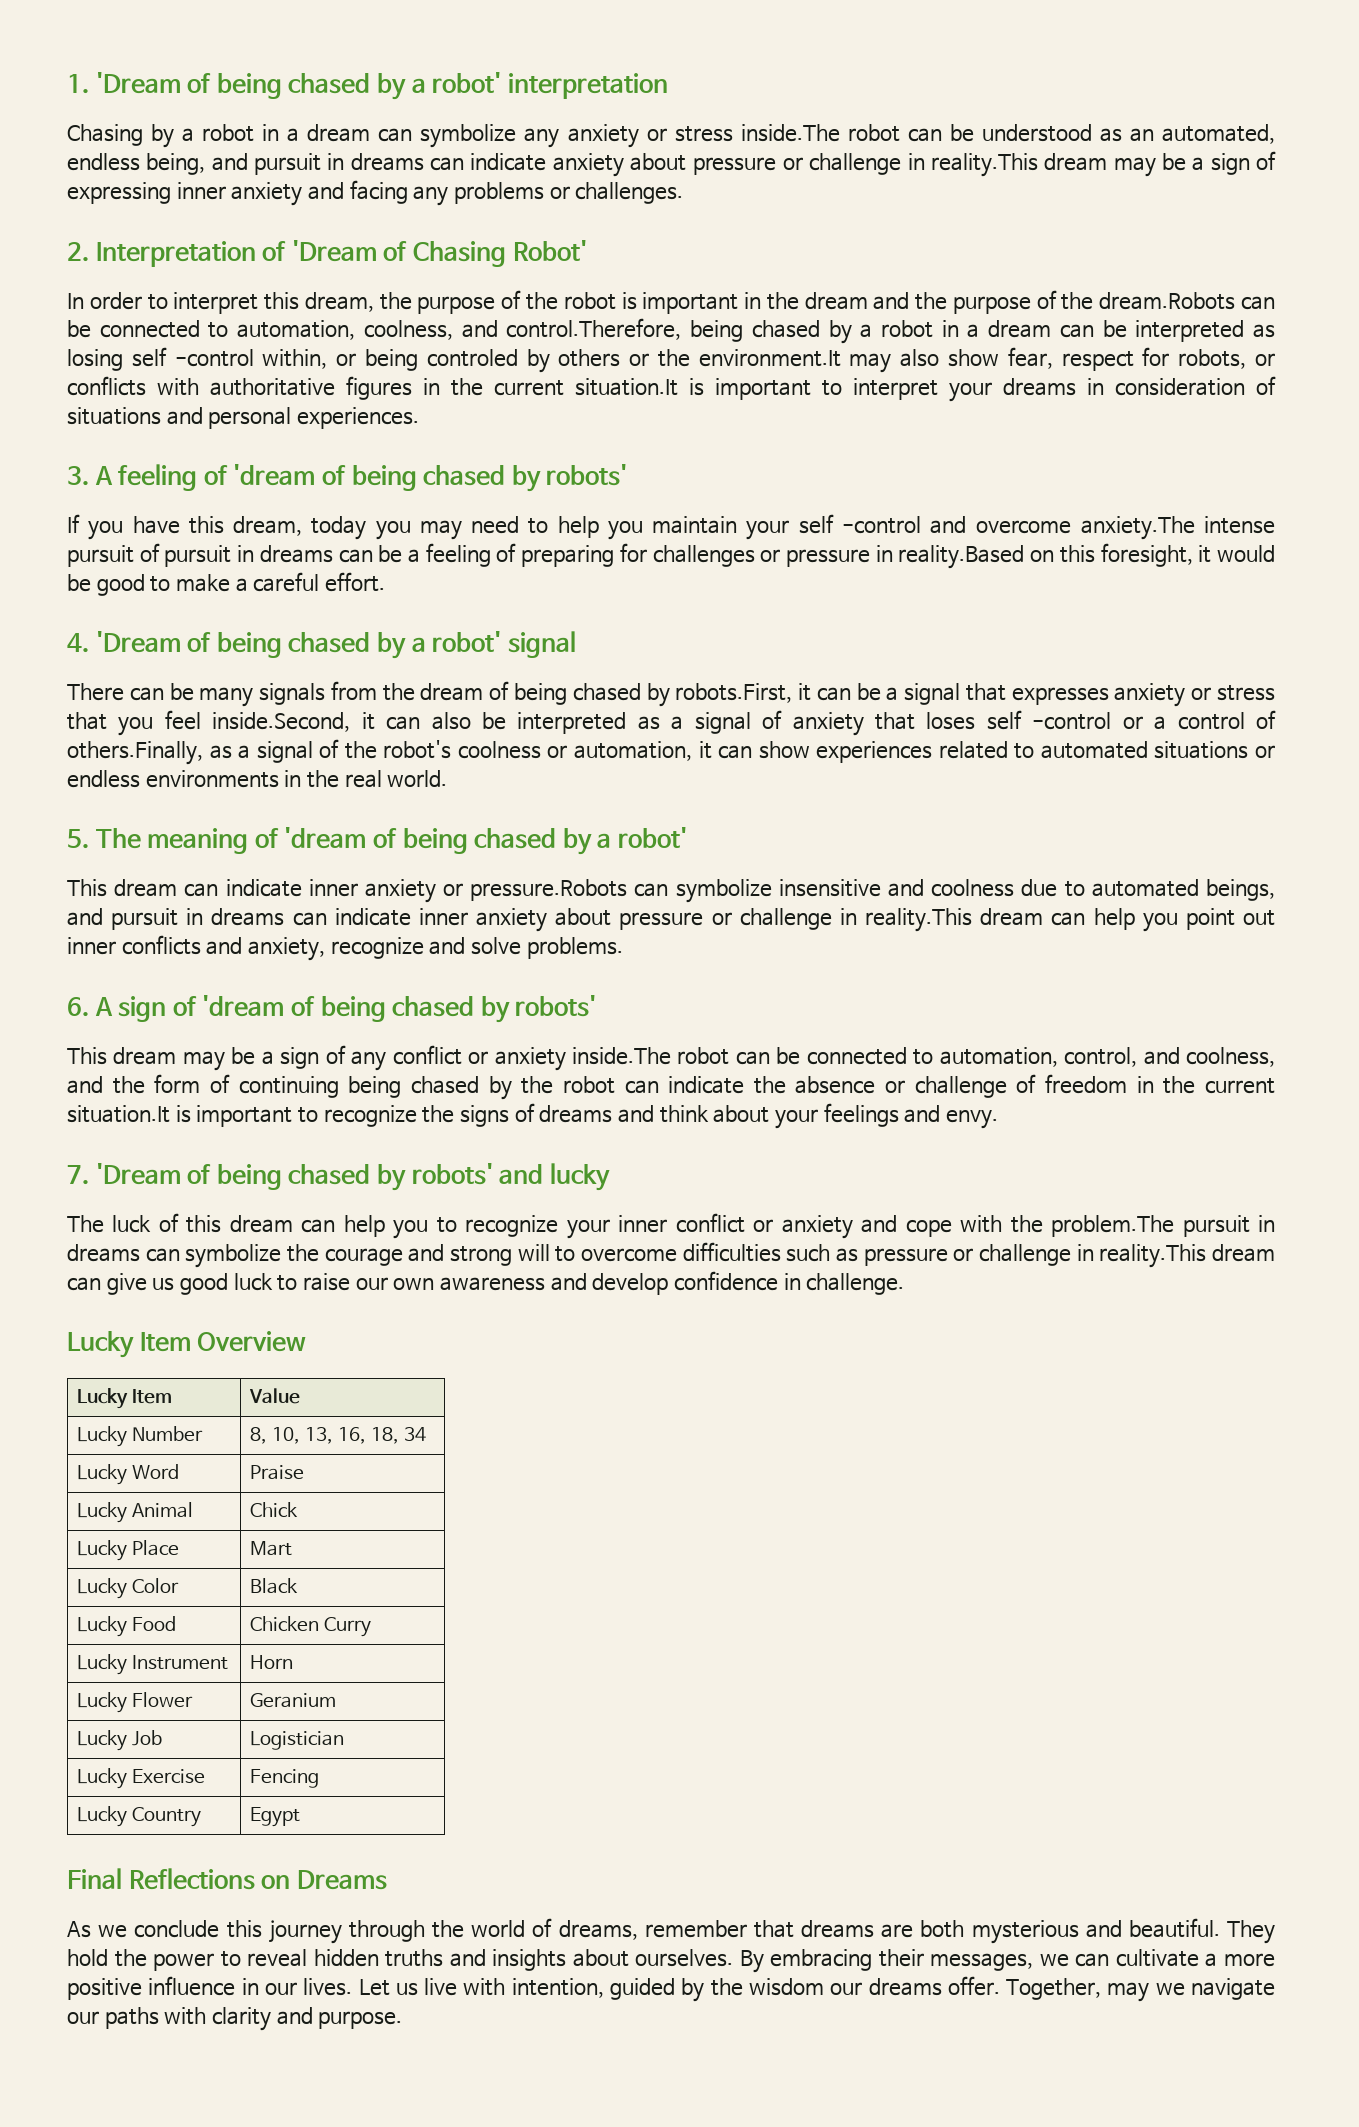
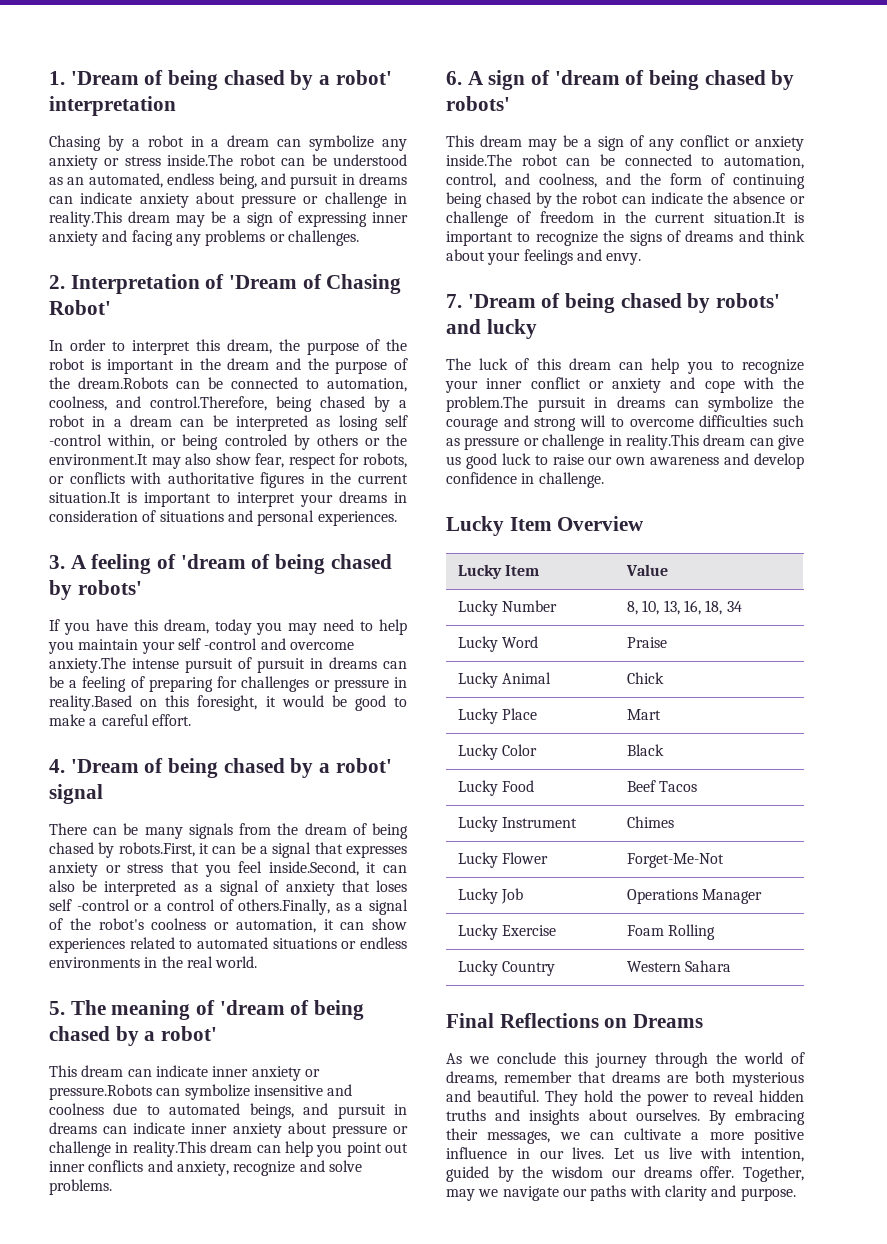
[249,1616,371,1637] Chicken Curry -> [627,780,698,792] Beef Tacos
[249,1655,293,1669] Horn -> [627,816,675,828] Chimes
[249,1693,336,1708] Geranium -> [627,853,725,868] Forget-Me-Not
[249,1731,344,1750] Logistician -> [627,889,763,904] Operations Manager
[249,1769,319,1788] Fencing -> [627,924,716,940] Foam Rolling
[249,1807,300,1827] Egypt -> [627,960,732,972] Western Sahara

